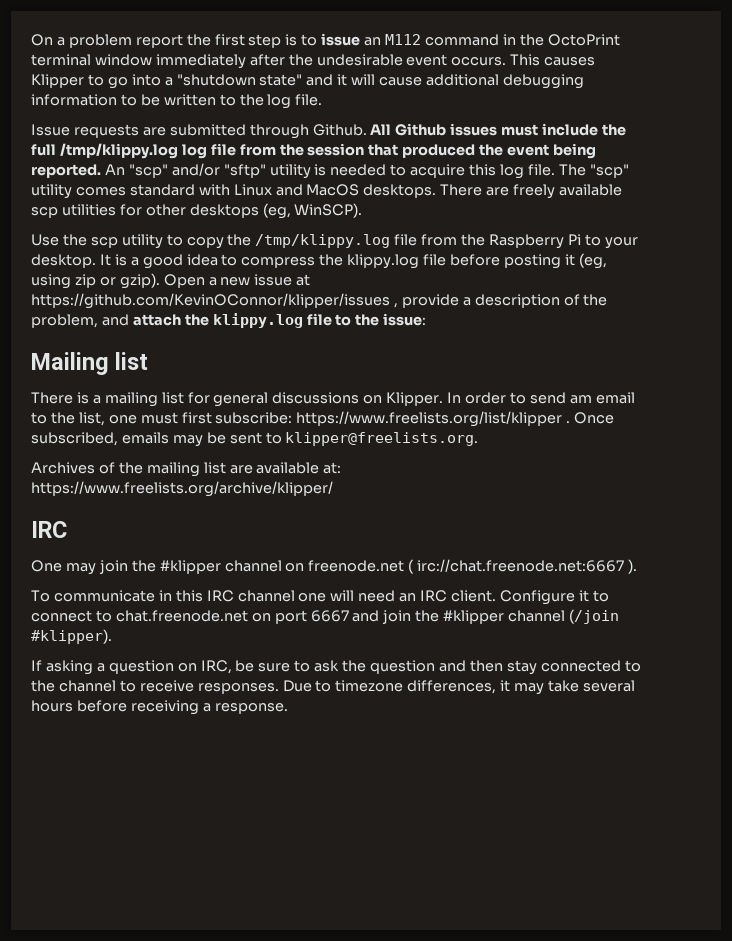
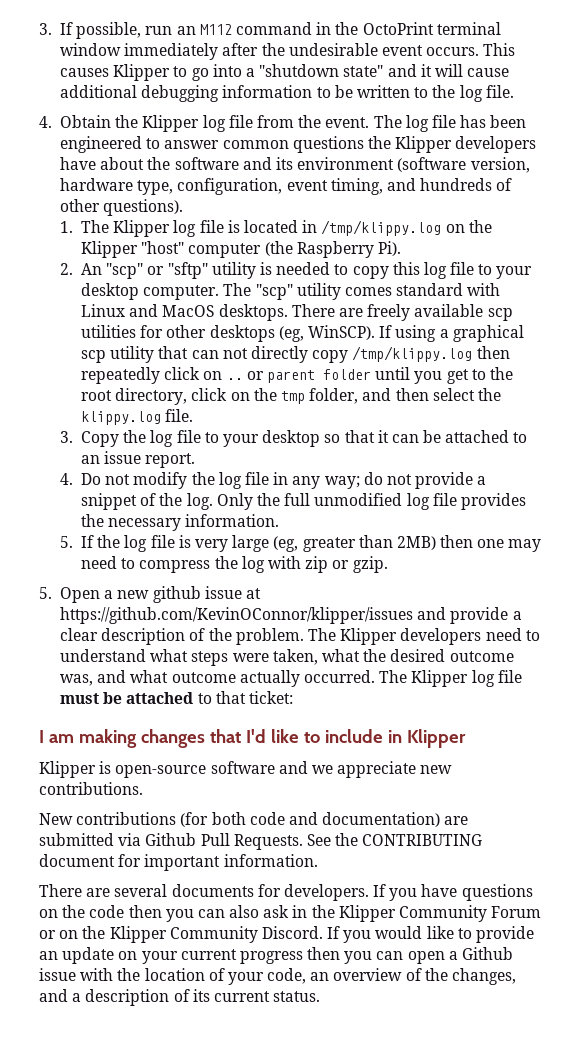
[31,33,361,48] On a problem report the first step is to issue -> [39,22,173,39] 3. If possible, run
[31,123,627,139] [31,143,597,159] [31,164,101,178] Issue requests are submitted through Github. All Github issues must include the full /tmp/klippy.log log file from the session that produced the event being reported. -> [39,115,527,132] [60,136,537,153] [60,157,530,173] [60,178,513,195] [60,199,184,216] [60,220,492,237] [81,241,402,258] [60,263,74,275] 4. Obtain the Klipper log file from the event. The log file has been engineered to answer common questions the Klipper developers have about the software and its environment (software version, hardware type, configuration, event timing, and hundreds of other questions). // 1. The Klipper log file is located in /tmp/klippy.log on the Klipper "host" computer (the Raspberry Pi). // 2.
[171,163,220,176] and/or -> [147,266,165,275] or
[410,164,466,178] acquire -> [352,266,389,279] copy
[527,164,555,176] file. -> [450,262,533,279] [81,283,220,300] file to your desktop computer.
[31,234,638,249] [31,253,607,269] [31,273,160,289] // Use the scp utility to copy the /tmp/klippy.log file from the Raspberry Pi to your desktop. It is a good idea to compress the klippy.log file before posting it (eg, using zip or gzip). -> [379,325,524,342] [81,346,510,363] [81,367,513,384] [81,388,501,405] [81,409,194,425] [60,430,528,447] [81,451,196,468] [60,472,487,489] [81,493,526,510] [81,514,280,531] [60,535,542,552] [81,556,388,573] [39,587,52,599] If using a graphical scp utility that can not directly copy /tmp/klippy.log then repeatedly click on .. or parent folder until you get to the root directory, click on the tmp folder, and then select the klippy.log file. // 3. Copy the log file to your desktop so that it can be attached to an issue report. // 4. Do not modify the log file in any way; do not provide a snippet of the log. Only the full unmodified log file provides the necessary information. // 5. If the log file is very large (eg, greater than 2MB) then one may need to compress the log with zip or gzip. // 5.
(251, 281) none -> [152,586,201,603] github
[393,294,608,308] [31,313,427,328] [31,352,149,375] [31,392,635,407] [31,411,615,427] [31,432,479,447] [31,462,342,477] [31,481,333,497] [31,521,67,538] [31,559,638,575] [31,590,609,605] [31,609,620,624] [31,629,112,644] [31,660,641,675] [31,680,635,695] [31,700,288,715] , provide a description of the problem, and attach the klippy.log file to the issue: // Mailing list // There is a mailing list for general discussions on Klipper. In order to send am email to the list, one must first subscribe: https://www.freelists.org/list/klipper . Once subscribed, emails may be sent to klipper@freelists.org. // Archives of the mailing list are available at: https://www.freelists.org/archive/klipper/ // IRC // One may join the #klipper channel on freenode.net ( irc://chat.freenode.net:6667 ). // To communicate in this IRC channel one will need an IRC client. Configure it to connect to chat.freenode.net on port 6667 and join the #klipper channel (/join #klipper). // If asking a question on IRC, be sure to ask the question and then stay connected to the channel to receive responses. Due to timezone differences, it may take several hours before receiving a response. -> [417,607,522,624] [60,628,540,645] [60,649,514,666] [60,670,522,687] [60,691,293,704] [39,729,466,748] [39,761,453,778] [39,782,143,795] [39,812,469,827] [39,833,483,850] [39,854,318,871] [39,884,533,901] [39,905,542,922] [39,926,535,943] [39,947,514,964] [39,968,517,985] [39,989,321,1006] and provide a clear description of the problem. The Klipper developers need to understand what steps were taken, what the desired outcome was, and what outcome actually occurred. The Klipper log file must be attached to that ticket: // I am making changes that I'd like to include in Klipper // Klipper is open-source software and we appreciate new contributions. // New contributions (for both code and documentation) are submitted via Github Pull Requests. See the CONTRIBUTING document for important information. // There are several documents for developers. If you have questions on the code then you can also ask in the Klipper Community Forum or on the Klipper Community Discord. If you would like to provide an update on your current progress then you can open a Github issue with the location of your code, an overview of the changes, and a description of its current status.

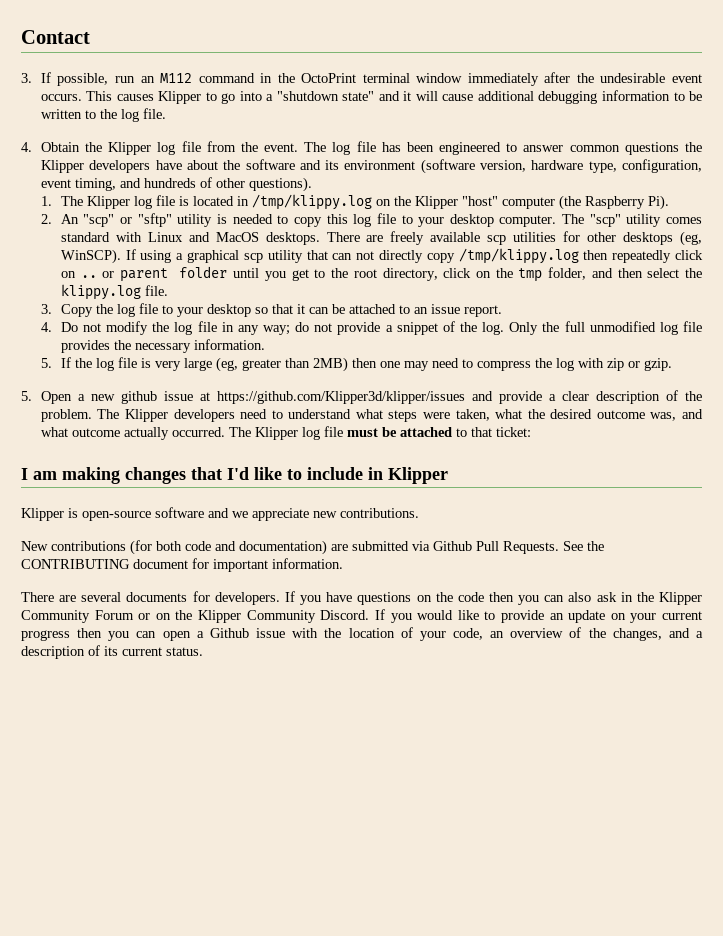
(39, 29) none -> [21,30,90,44] Contact //
[60,607,414,624] https://github.com/KevinOConnor/klipper/issues -> [216,391,465,404] https://github.com/Klipper3d/klipper/issues

